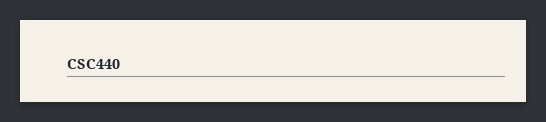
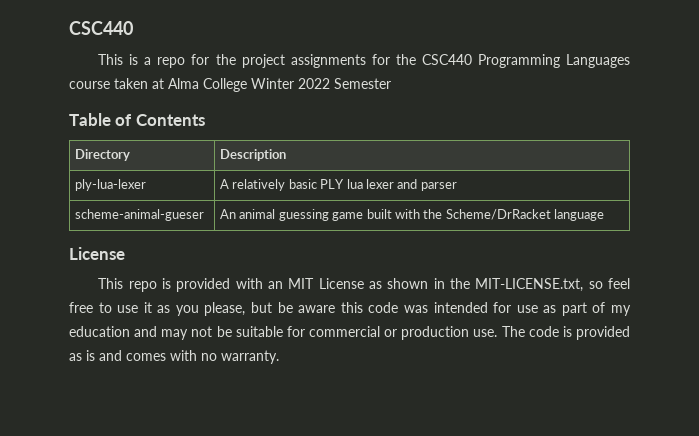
[67,59,120,69] CSC440 -> [69,21,133,35] [98,54,631,68] [69,78,391,92] [69,113,205,126] [75,149,131,161] [220,149,287,161] [75,179,147,191] [220,179,457,191] [75,209,205,221] [220,209,605,221] [69,247,125,260] [98,278,631,292] [69,302,631,316] [69,326,631,340] [69,350,279,364] CSC440 // This is a repo for the project assignments for the CSC440 Programming Languages course taken at Alma College Winter 2022 Semester // Table of Contents // Directory | Description // ply-lua-lexer | A relatively basic PLY lua lexer and parser // scheme-animal-gueser | An animal guessing game built with the Scheme/DrRacket language // License // This repo is provided with an MIT License as shown in the MIT-LICENSE.txt, so feel free to use it as you please, but be aware this code was intended for use as part of my education and may not be suitable for commercial or production use. The code is provided as is and comes with no warranty.

